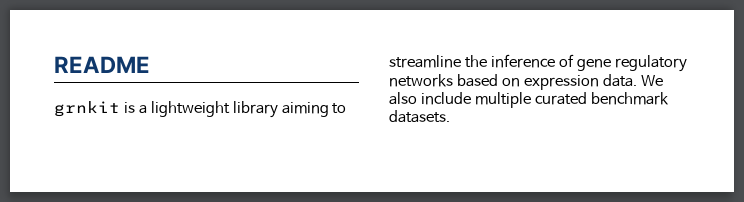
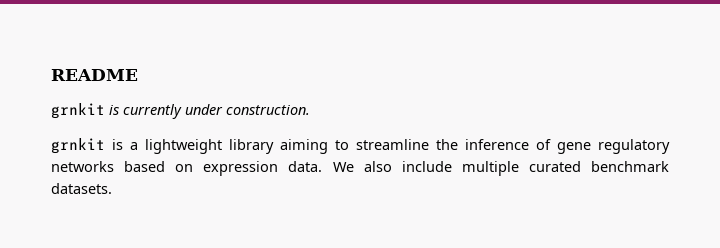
(150, 64) none -> [51,103,310,119] // grnkit is currently under construction.

